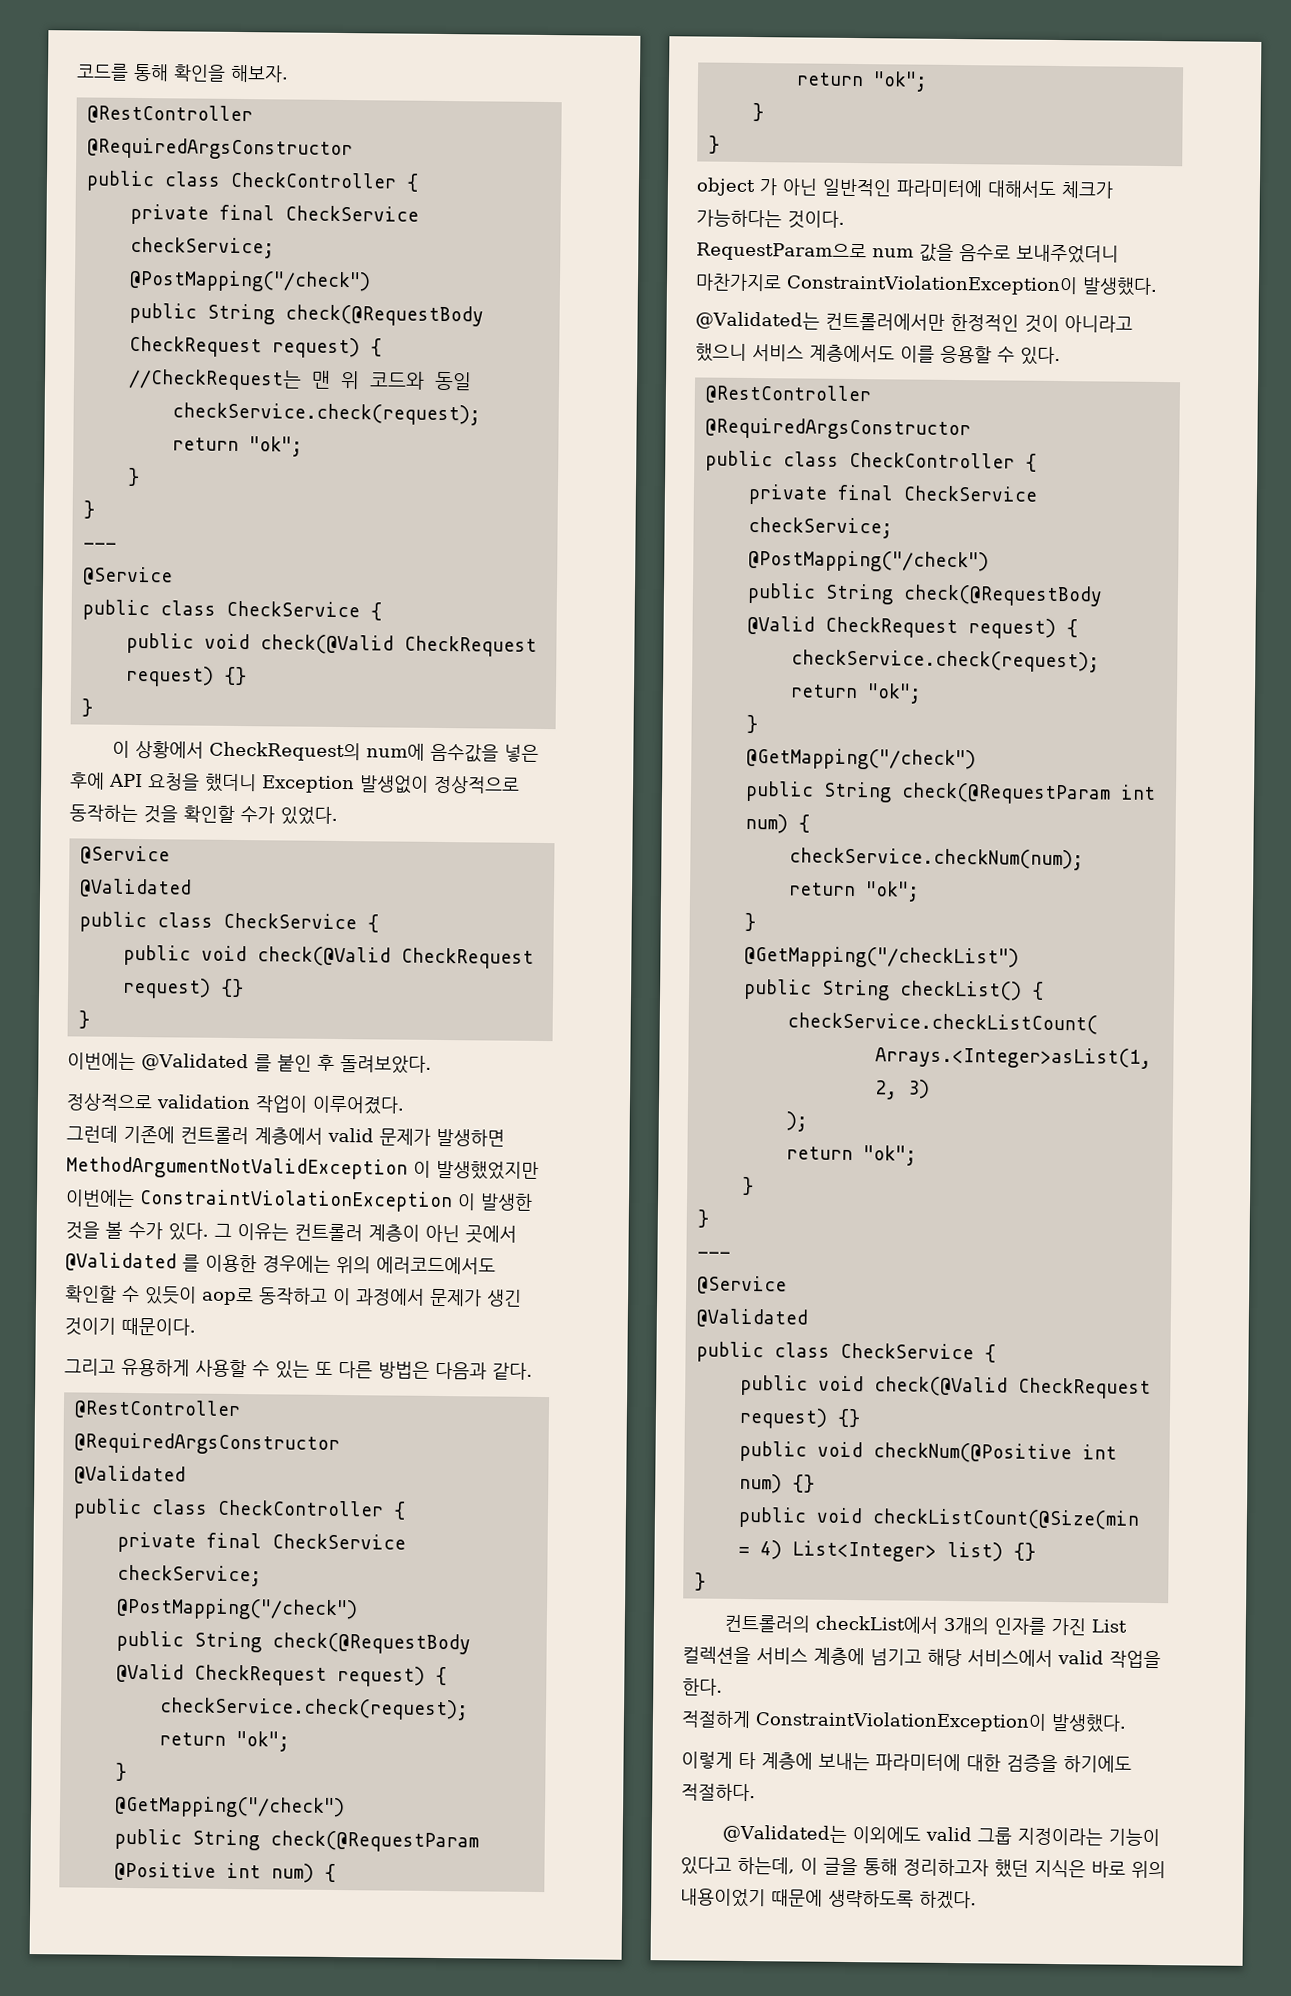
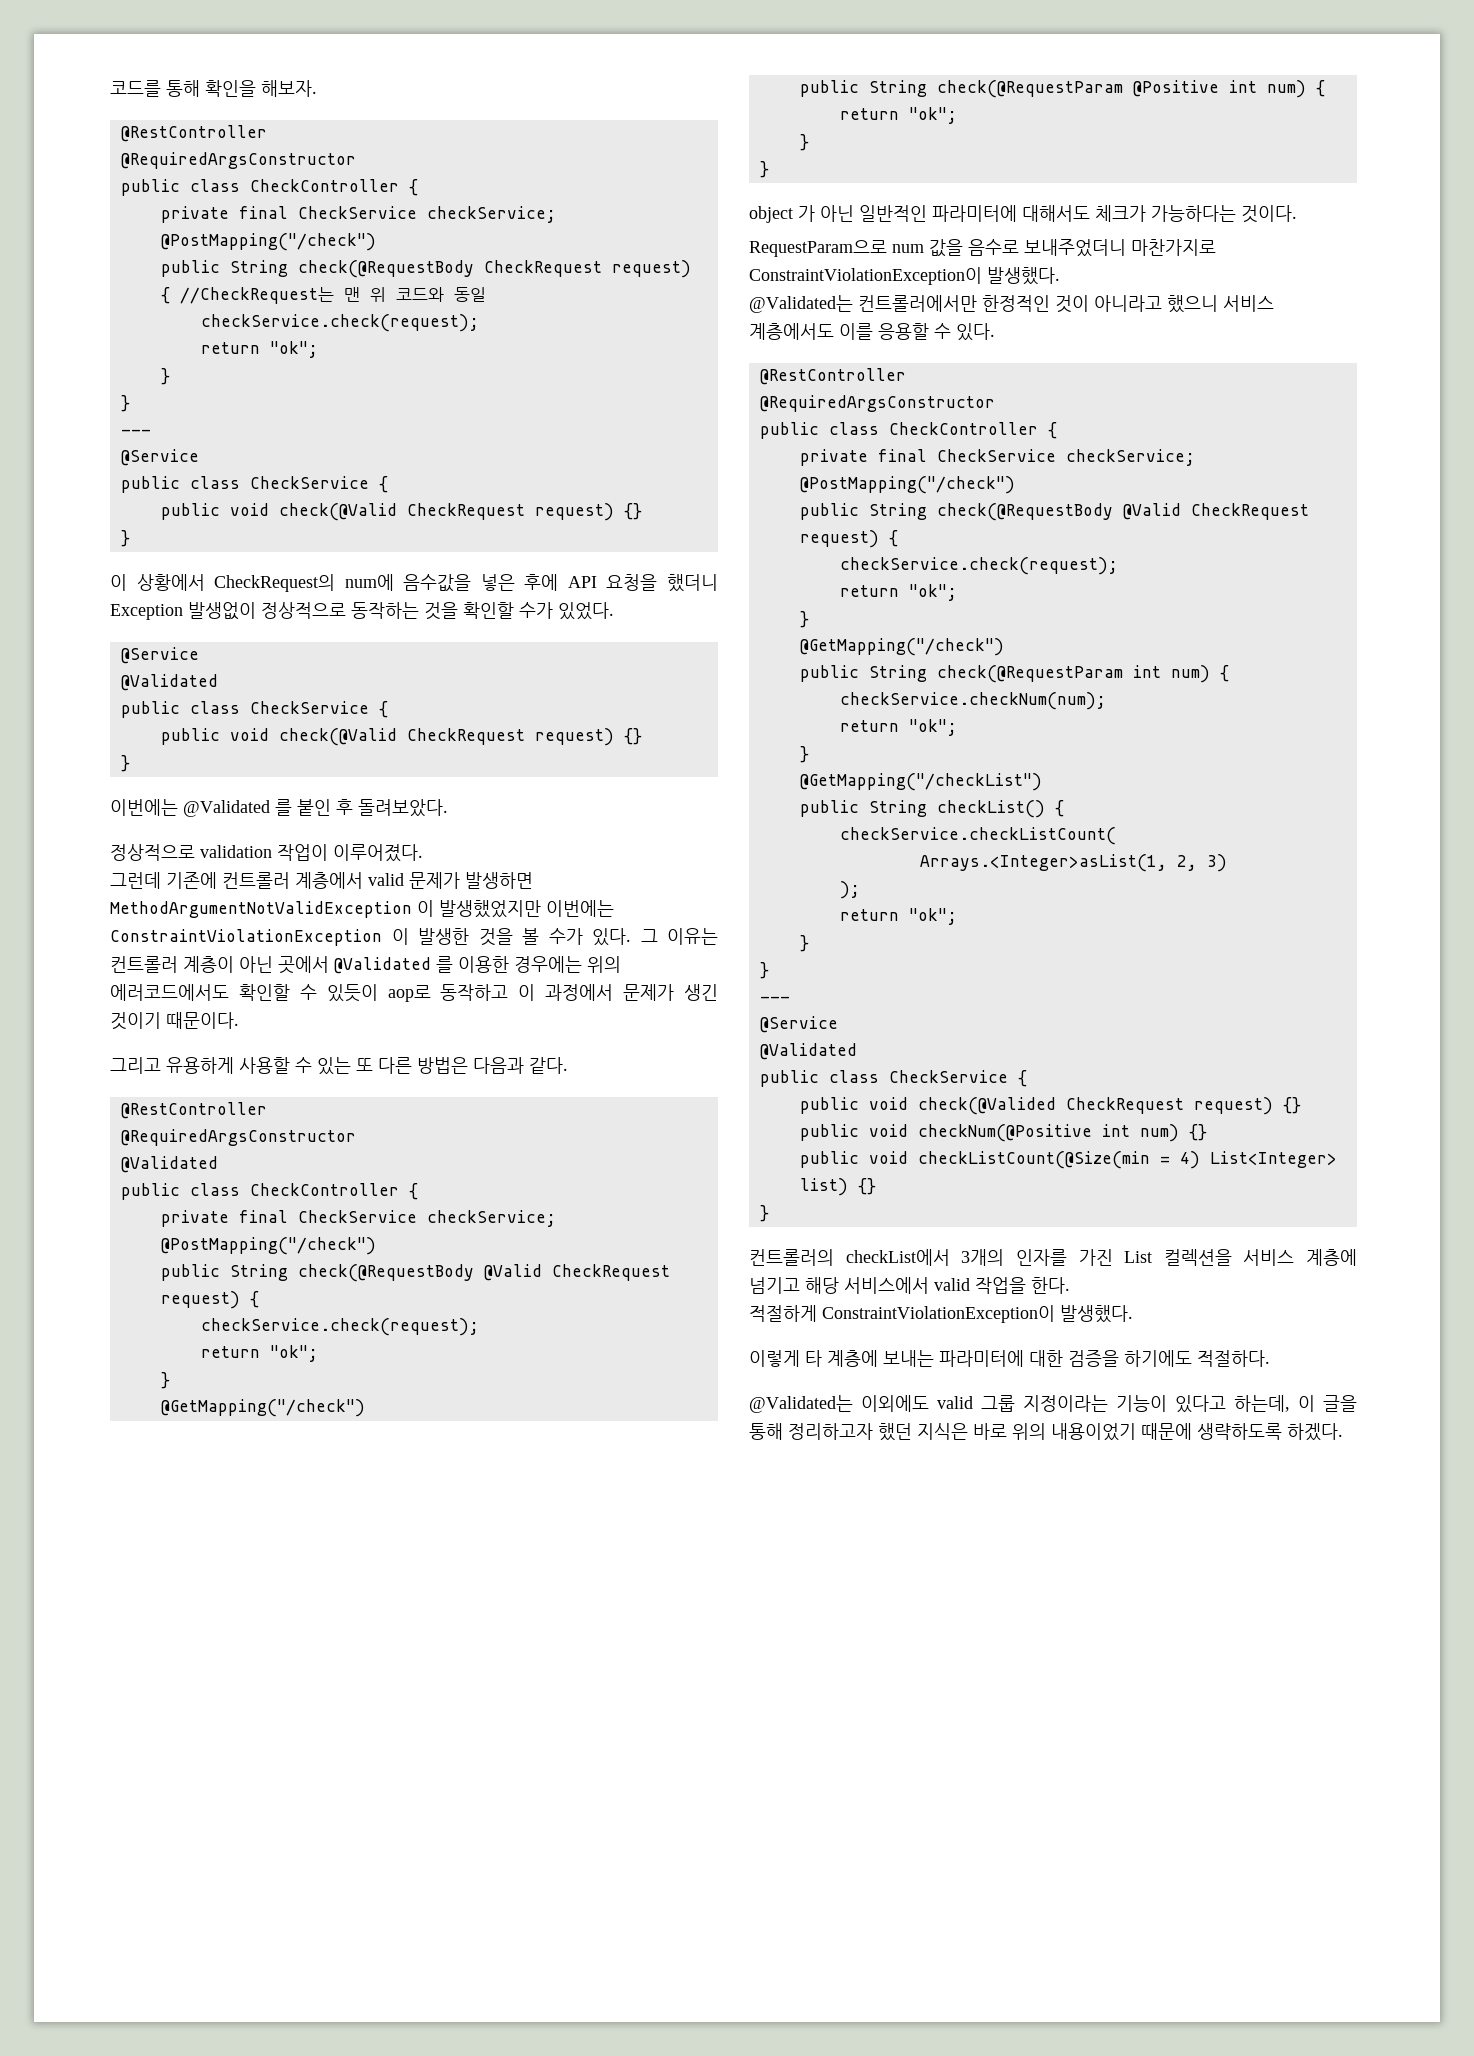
[873,1376,1008,1397] check(@Valid -> [917,1097,1056,1115] check(@Valided

